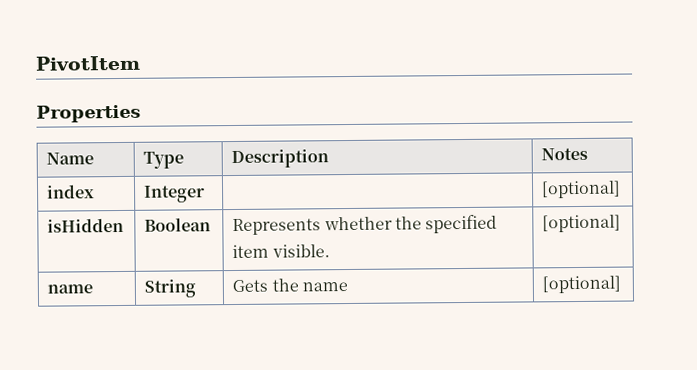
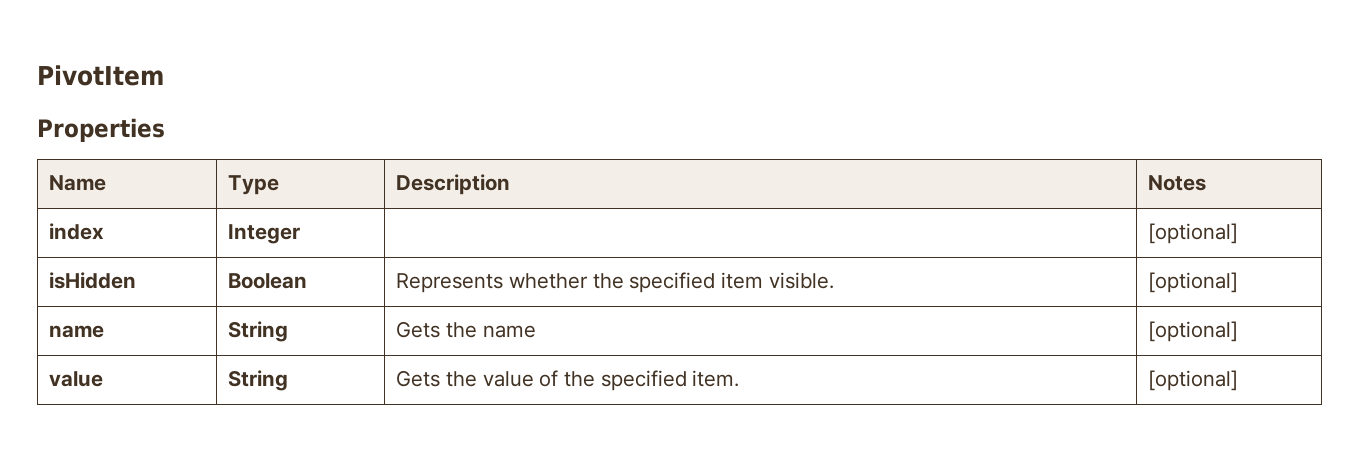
(622, 284) none -> [49,371,104,387] [228,370,289,391] [396,370,740,391] [1148,370,1239,391] // value | String | Gets the value of the specified item. | [optional]

